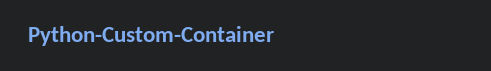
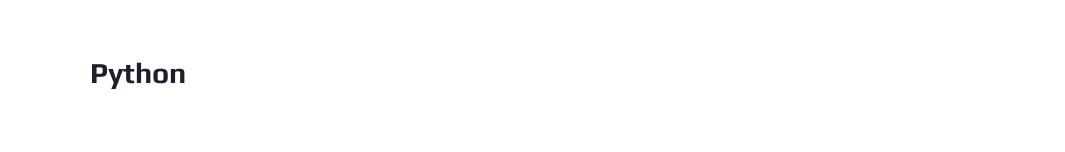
[28,26,274,46] Python-Custom-Container -> [90,62,186,90] Python

